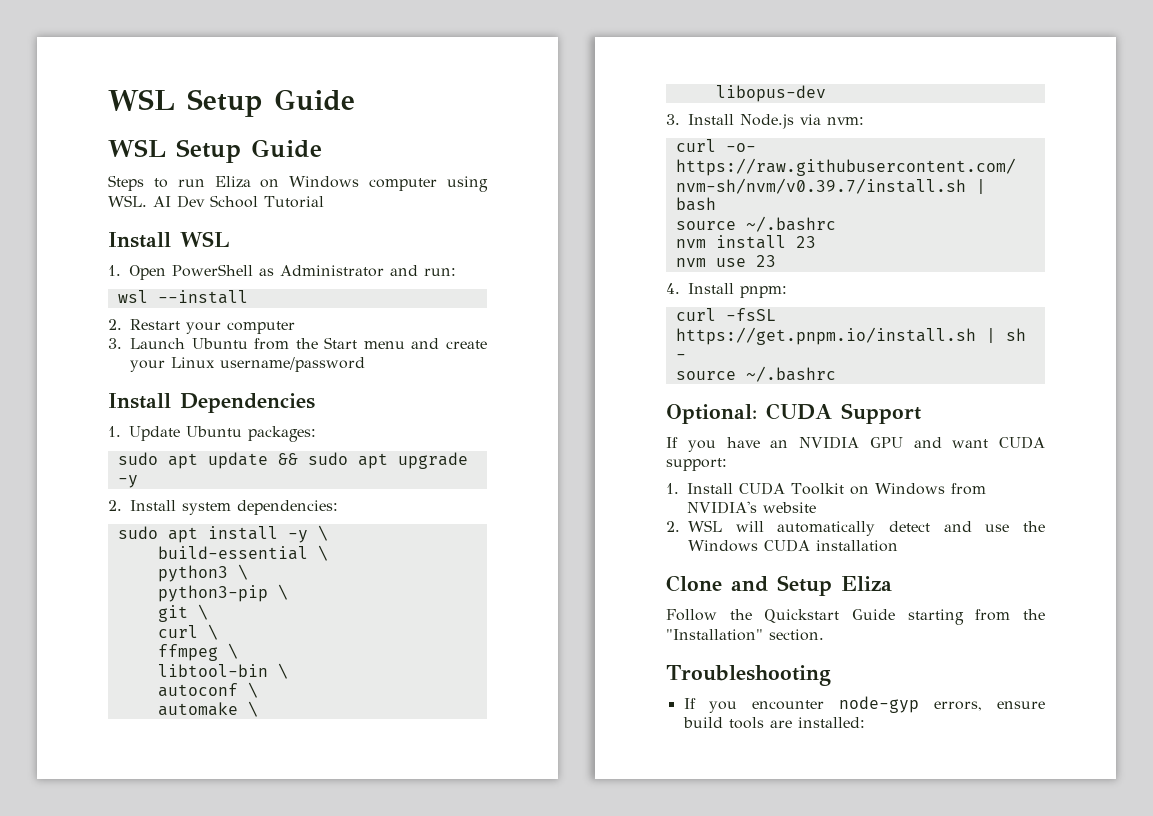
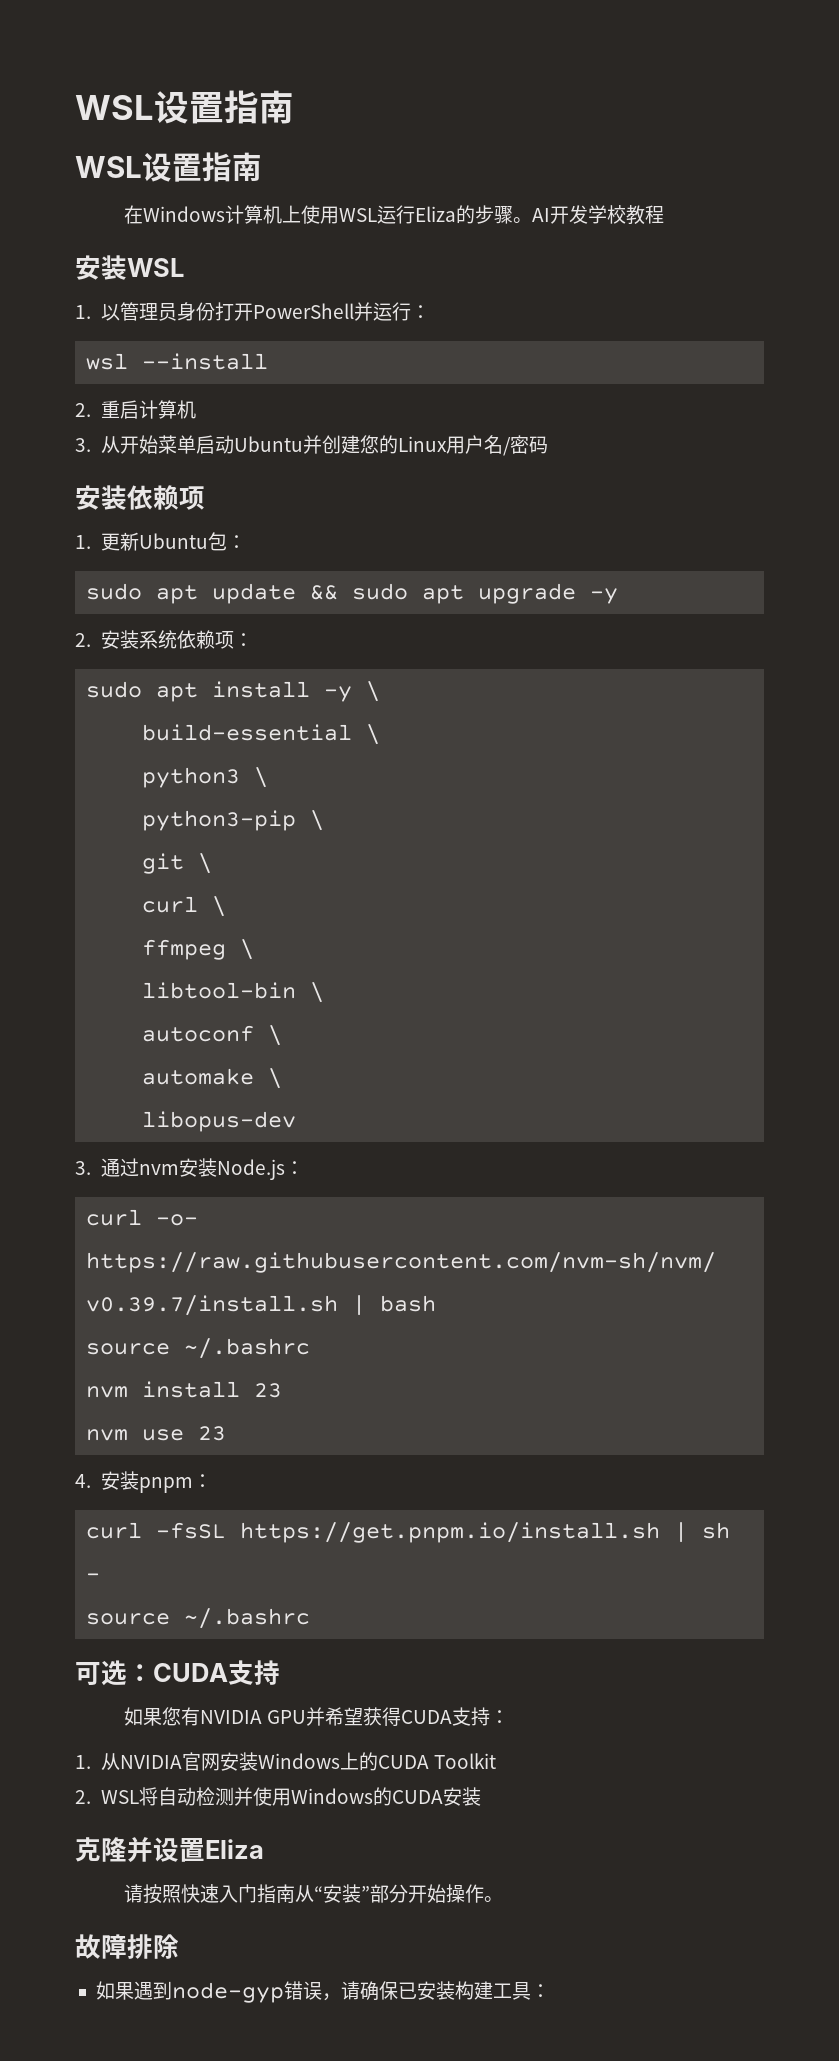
[108,89,355,117] [108,139,322,163] [108,175,488,192] [108,195,324,208] [108,231,230,248] [108,264,456,280] [117,290,248,304] [108,319,295,334] [108,337,487,350] [130,357,365,372] [108,393,315,413] [108,426,316,442] WSL Setup Guide // WSL Setup Guide // Steps to run Eliza on Windows computer using WSL. AI Dev School Tutorial // Install WSL // 1. Open PowerShell as Administrator and run: // wsl --install // 2. Restart your computer // 3. Launch Ubuntu from the Start menu and create your Linux username/password // Install Dependencies // 1. Update Ubuntu packages: -> [75,90,294,124] [75,152,262,182] [124,205,665,225] [75,255,184,280] [75,302,431,321] [86,353,269,370] [75,400,197,419] [75,435,549,456] [75,485,205,510] [75,532,247,551] WSL设置指南 // WSL设置指南 // 在Windows计算机上使用WSL运行Eliza的步骤。AI开发学校教程 // 安装WSL // 1.以管理员身份打开PowerShell并运行： // wsl --install // 2.重启计算机 // 3.从开始菜单启动Ubuntu并创建您的Linux用户名/密码 // 安装依赖项 // 1.更新Ubuntu包：
[130,500,338,515] Install system dependencies: -> [101,630,254,649] 安装系统依赖项：
[688,114,864,129] Install Node.js via nvm: -> [101,1158,305,1180] 通过nvm安装Node.js：
[688,283,787,298] Install pnpm: -> [101,1471,213,1493] 安装pnpm：
[666,403,921,424] [666,436,1045,452] [666,458,727,471] [666,482,986,495] [687,501,816,514] [666,520,1045,536] [688,539,898,552] [666,575,892,596] [666,609,1045,625] [666,629,824,641] [666,665,831,686] [683,696,1045,713] [682,717,865,729] Optional: CUDA Support // If you have an NVIDIA GPU and want CUDA support: // 1. Install CUDA Toolkit on Windows from NVIDIA's website // 2. WSL will automatically detect and use the Windows CUDA installation // Clone and Setup Eliza // Follow the Quickstart Guide starting from the "Installation" section. // Troubleshooting // If you encounter node-gyp errors, ensure build tools are installed: -> [75,1660,280,1686] [124,1707,510,1726] [75,1752,497,1771] [75,1787,482,1806] [75,1837,264,1862] [124,1884,504,1904] [75,1934,179,1959] [95,1981,550,2003] 可选：CUDA支持 // 如果您有NVIDIA GPU并希望获得CUDA支持： // 1.从NVIDIA官网安装Windows上的CUDA Toolkit // 2. WSL将自动检测并使用Windows的CUDA安装 // 克隆并设置Eliza // 请按照快速入门指南从“安装”部分开始操作。 // 故障排除 // 如果遇到node-gyp错误，请确保已安装构建工具：

